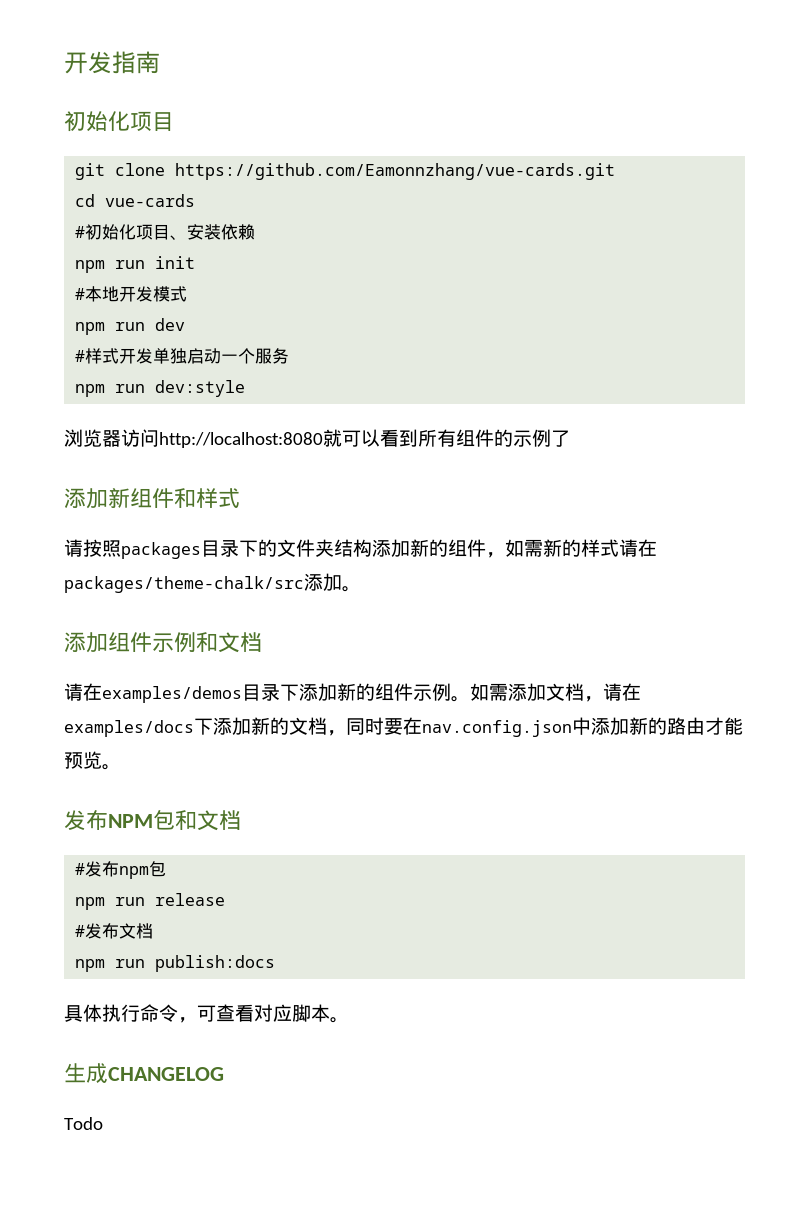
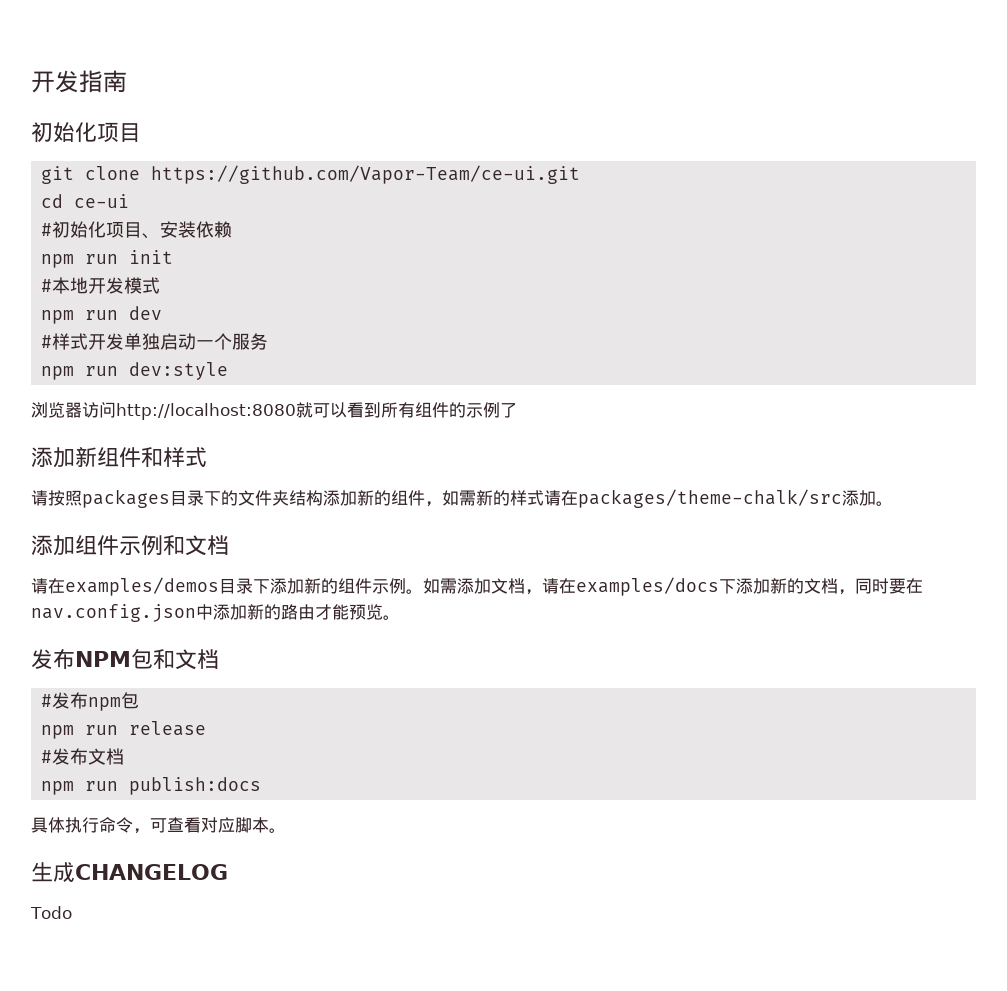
[175,163,616,180] https://github.com/Eamonnzhang/vue-cards.git -> [151,165,581,184] https://github.com/Vapor-Team/ce-ui.git
[105,194,196,207] vue-cards -> [74,194,130,208] ce-ui

